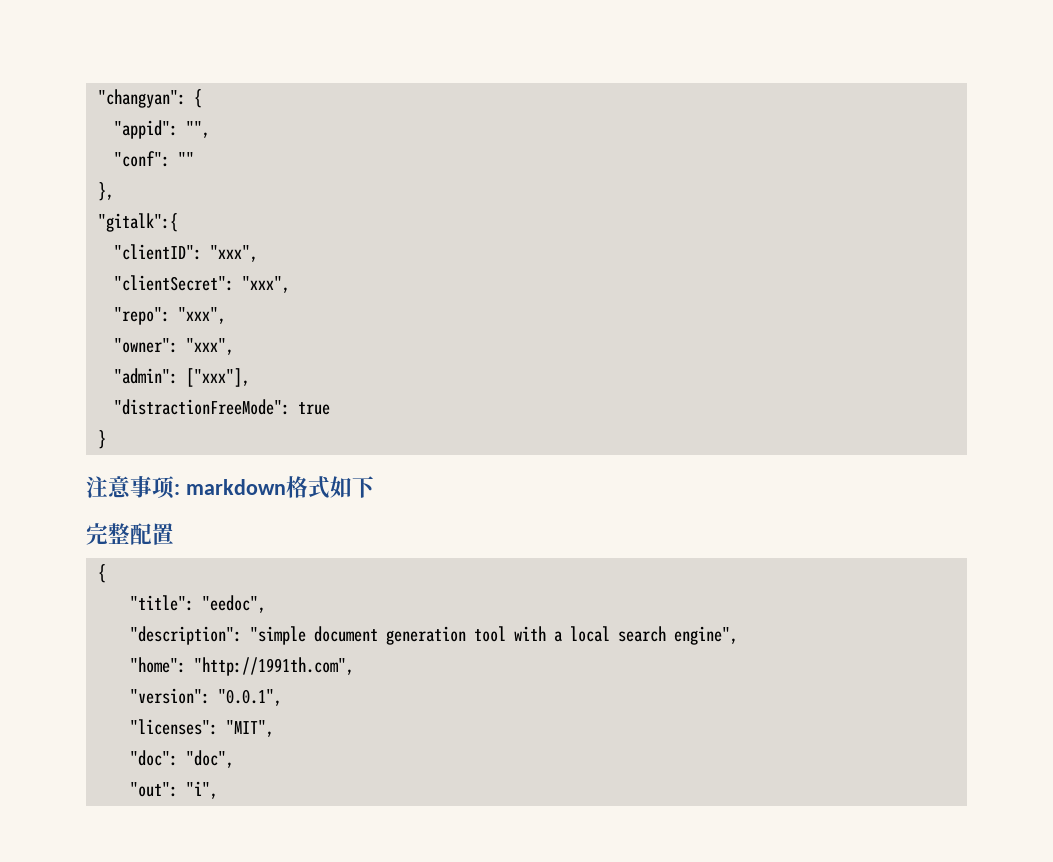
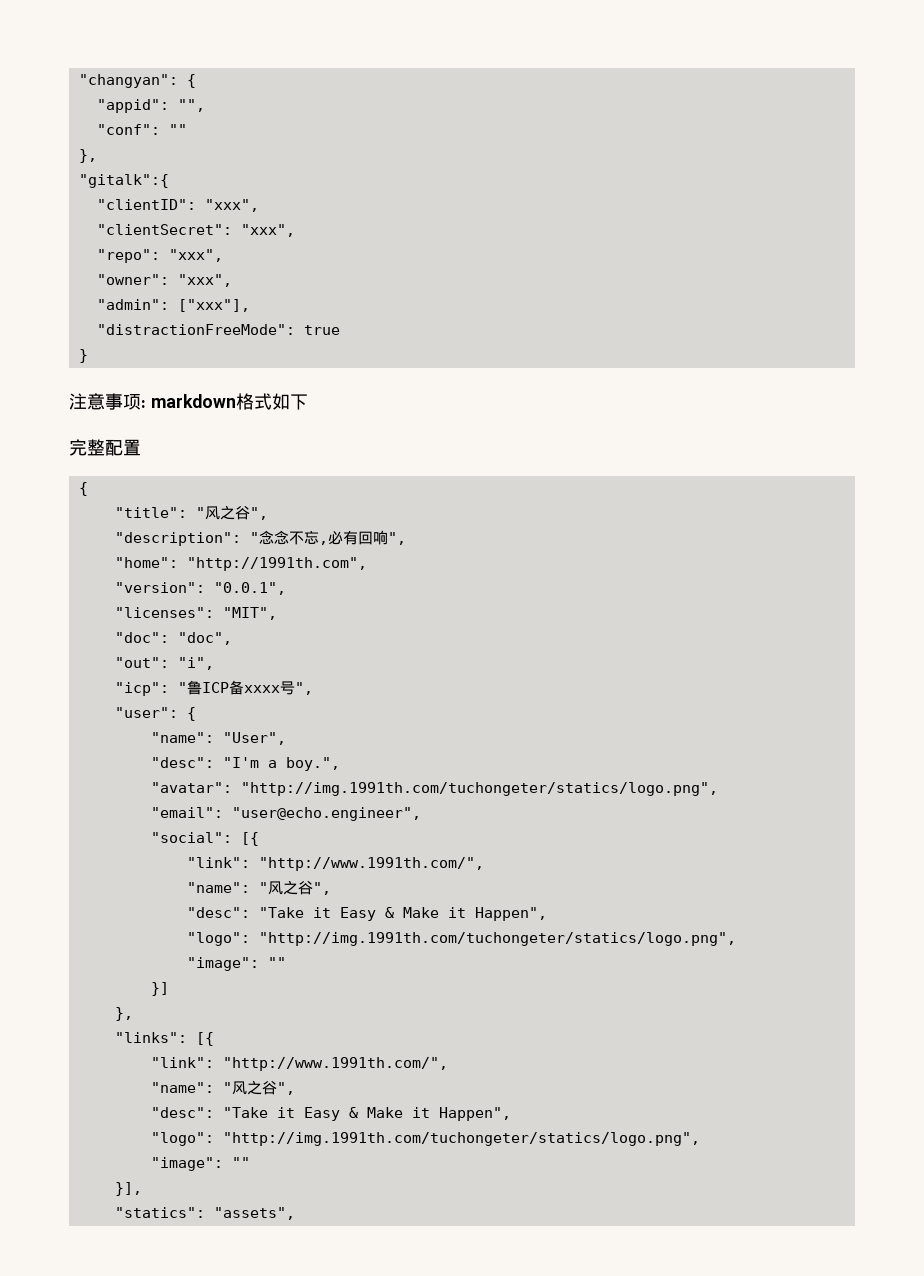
[202,595,266,613] [130,626,738,645] "eedoc", // "description": "simple document generation tool with a local search engine", -> [195,505,268,520] [114,530,406,546] "风之谷", // "description": "念念不忘,必有回响",
(218, 790) none -> [114,680,313,696] [114,707,196,721] [150,732,286,745] [150,757,340,771] [150,782,718,796] [150,807,421,821] [150,832,259,846] [186,857,484,871] [186,880,331,895] [186,907,547,921] [186,932,736,946] [186,957,286,971] [150,982,169,996] [114,1007,133,1021] [114,1032,214,1046] [150,1057,448,1071] [150,1080,295,1095] [150,1107,511,1121] [150,1132,700,1146] [150,1157,250,1171] [114,1182,142,1196] [114,1207,295,1220] // "icp": "鲁ICP备xxxx号", // "user": { // "name": "User", // "desc": "I'm a boy.", // "avatar": "http://img.1991th.com/tuchongeter/statics/logo.png", // "email": "user@echo.engineer", // "social": [{ // "link": "http://www.1991th.com/", // "name": "风之谷", // "desc": "Take it Easy & Make it Happen", // "logo": "http://img.1991th.com/tuchongeter/statics/logo.png", // "image": "" // }] // }, // "links": [{ // "link": "http://www.1991th.com/", // "name": "风之谷", // "desc": "Take it Easy & Make it Happen", // "logo": "http://img.1991th.com/tuchongeter/statics/logo.png", // "image": "" // }], // "statics": "assets",

